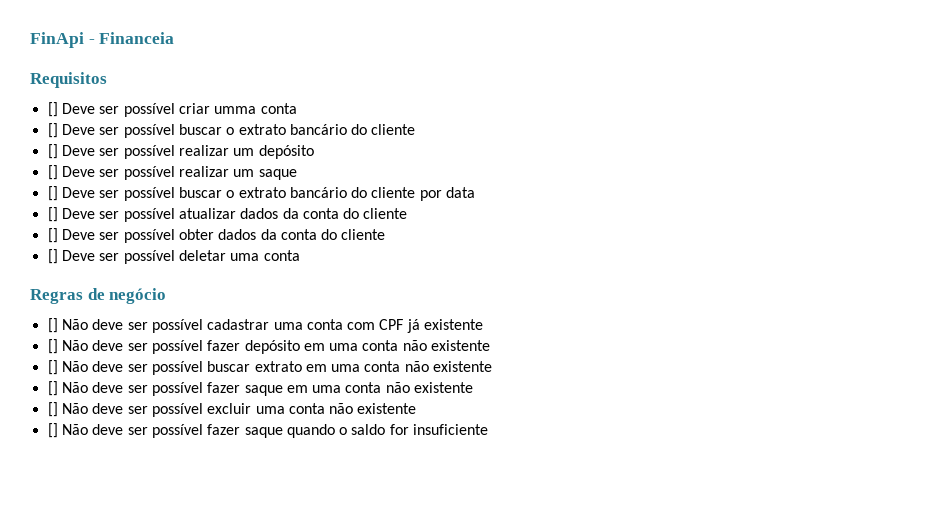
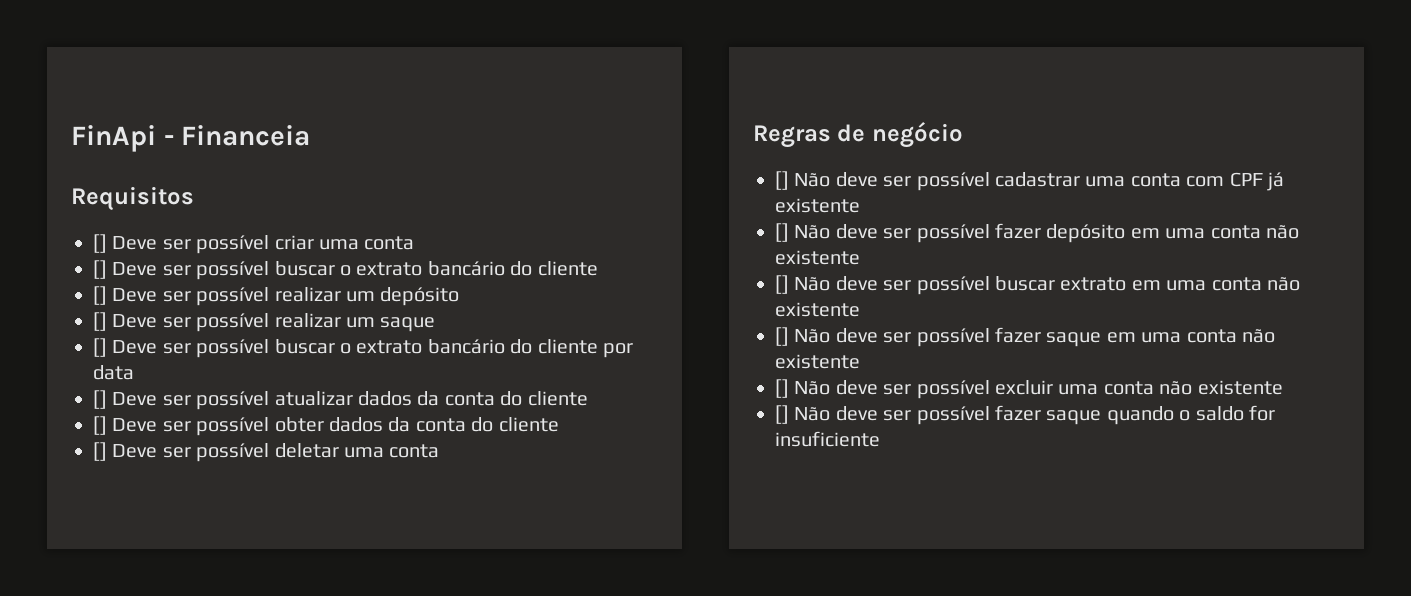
[214,106,257,114] umma -> [319,239,359,250] uma

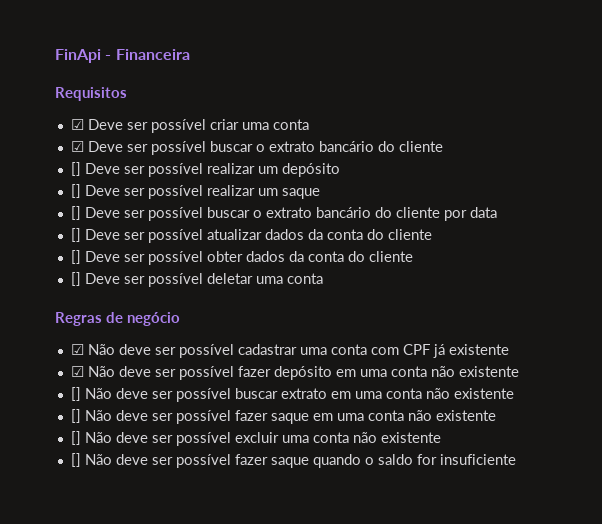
[181,125,311,146] Financeia -> [115,49,190,60] Financeira
[93,234,107,253] [] -> [70,119,84,130] ☑
[93,260,107,279] [] -> [70,141,84,152] ☑
[775,171,789,190] [] -> [70,344,84,355] ☑
[775,223,789,242] [] -> [70,366,84,377] ☑

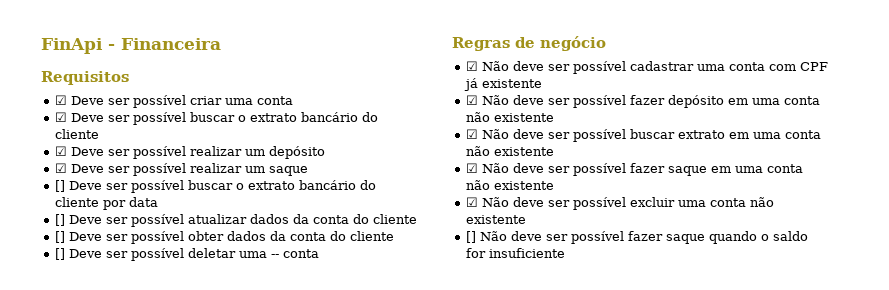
[70,162,81,176] [] -> [55,146,68,156] ☑
[70,184,81,198] [] -> [55,163,68,173] ☑
(283, 280) none -> [271,254,280,258] --
[70,387,81,401] [] -> [466,129,479,139] ☑
[70,409,81,423] [] -> [466,163,479,173] ☑
[70,431,81,445] [] -> [466,197,479,207] ☑

